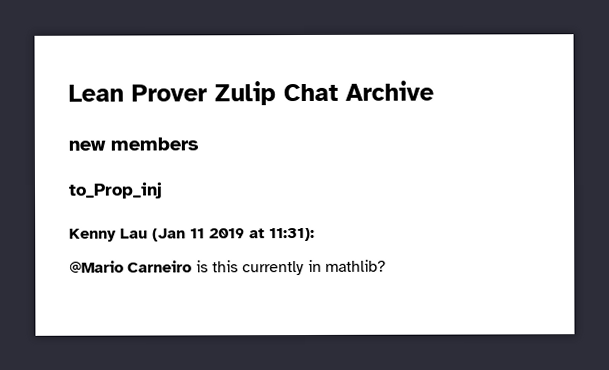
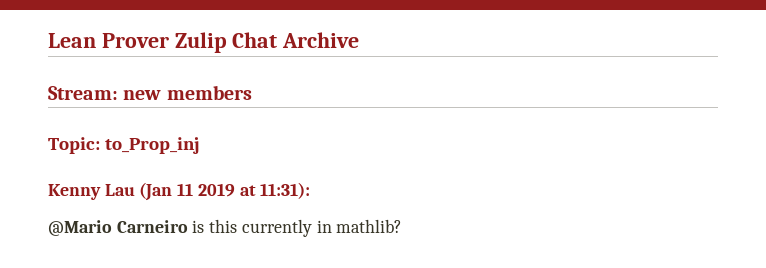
(434, 90) none -> [48,86,118,100] Stream:
(199, 144) none -> [48,137,100,154] Topic:

